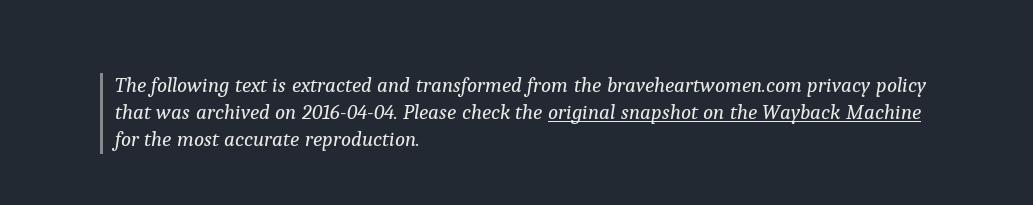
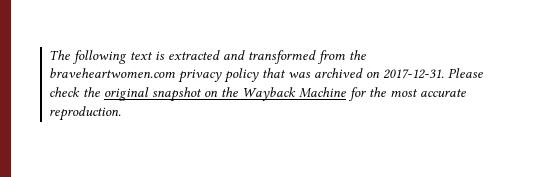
[300,104,398,119] 2016-04-04. -> [383,69,445,79] 2017-12-31.

